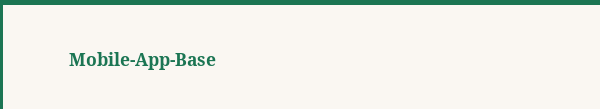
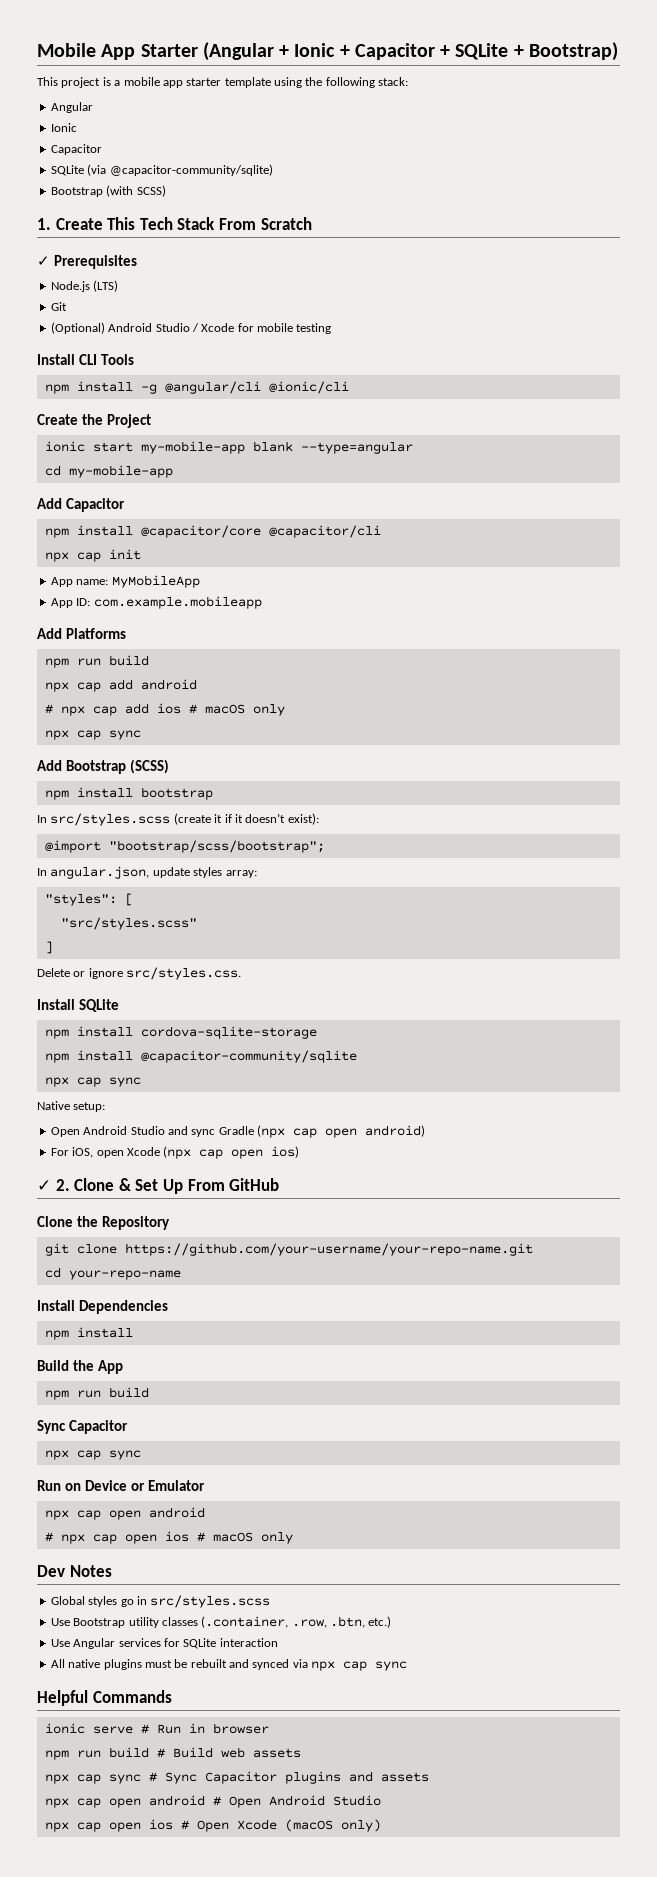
[69,52,216,70] Mobile-App-Base -> [37,42,618,61] [37,77,409,88] [50,102,93,113] [50,123,77,132] [50,144,102,155] [50,164,273,176] [50,185,166,197] [37,217,312,230] [37,255,137,269] [50,280,119,292] [50,302,67,311] [50,322,332,334] [37,354,134,365] [44,381,349,394] [37,414,151,428] [44,441,413,454] [44,465,173,478] [37,498,125,512] [44,525,381,538] [44,549,141,562] [50,575,200,588] [50,596,262,609] [37,628,126,639] [44,655,149,668] [44,679,197,692] [44,703,285,716] [44,730,141,740] [37,759,169,774] [44,787,213,800] [37,813,319,826] [44,840,325,853] [37,866,257,879] [44,893,133,906] [60,917,197,930] [44,941,53,954] [37,967,242,980] [37,999,119,1012] [44,1026,317,1039] [44,1050,357,1063] [44,1077,141,1087] [37,1101,106,1112] [50,1125,425,1138] [50,1146,300,1159] [37,1178,280,1194] [37,1216,170,1230] [44,1243,533,1256] [44,1267,181,1280] [37,1300,168,1314] [44,1327,133,1340] [37,1360,123,1374] [44,1387,149,1400] [37,1420,128,1434] [44,1450,141,1460] [37,1480,205,1491] [44,1507,205,1520] [44,1531,293,1544] [37,1565,112,1577] [50,1595,271,1608] [50,1616,392,1628] [50,1638,278,1649] [50,1659,408,1671] [37,1690,172,1706] [44,1723,269,1734] [44,1747,301,1760] [44,1771,429,1784] [44,1795,381,1808] [44,1819,381,1832] Mobile App Starter (Angular + Ionic + Capacitor + SQLite + Bootstrap) // This project is a mobile app starter template using the following stack: // Angular // Ionic // Capacitor // SQLite (via @capacitor-community/sqlite) // Bootstrap (with SCSS) // 1. Create This Tech Stack From Scratch // ✓ Prerequisites // Node.js (LTS) // Git // (Optional) Android Studio / Xcode for mobile testing // Install CLI Tools // npm install -g @angular/cli @ionic/cli // Create the Project // ionic start my-mobile-app blank --type=angular // cd my-mobile-app // Add Capacitor // npm install @capacitor/core @capacitor/cli // npx cap init // App name: MyMobileApp // App ID: com.example.mobileapp // Add Platforms // npm run build // npx cap add android // # npx cap add ios # macOS only // npx cap sync // Add Bootstrap (SCSS) // npm install bootstrap // In src/styles.scss (create it if it doesn’t exist): // @import "bootstrap/scss/bootstrap"; // In angular.json, update styles array: // "styles": [ // "src/styles.scss" // ] // Delete or ignore src/styles.css. // Install SQLite // npm install cordova-sqlite-storage // npm install @capacitor-community/sqlite // npx cap sync // Native setup: // Open Android Studio and sync Gradle (npx cap open android) // For iOS, open Xcode (npx cap open ios) // ✓ 2. Clone & Set Up From GitHub // Clone the Repository // git clone https://github.com/your-username/your-repo-name.git // cd your-repo-name // Install Dependencies // npm install // Build the App // npm run build // Sync Capacitor // npx cap sync // Run on Device or Emulator // npx cap open android // # npx cap open ios # macOS only // Dev Notes // Global styles go in src/styles.scss // Use Bootstrap utility classes (.container, .row, .btn, etc.) // Use Angular services for SQLite interaction // All native plugins must be rebuilt and synced via npx cap sync // Helpful Commands // ionic serve # Run in browser // npm run build # Build web assets // npx cap sync # Sync Capacitor plugins and assets // npx cap open android # Open Android Studio // npx cap open ios # Open Xcode (macOS only)

